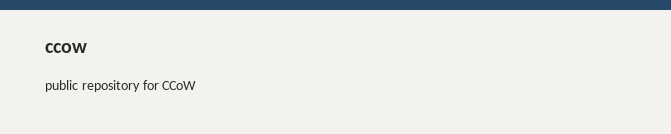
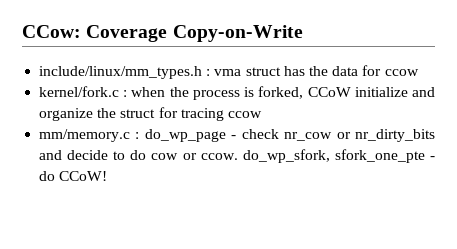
[45,43,87,53] [45,80,197,92] ccow // public repository for CCoW -> [22,25,303,42] [39,65,419,79] [39,86,435,100] [39,107,262,121] [39,129,435,142] [39,149,435,163] [39,171,108,181] CCow: Coverage Copy-on-Write // include/linux/mm_types.h : vma struct has the data for ccow // kernel/fork.c : when the process is forked, CCoW initialize and organize the struct for tracing ccow // mm/memory.c : do_wp_page - check nr_cow or nr_dirty_bits and decide to do cow or ccow. do_wp_sfork, sfork_one_pte - do CCoW!

